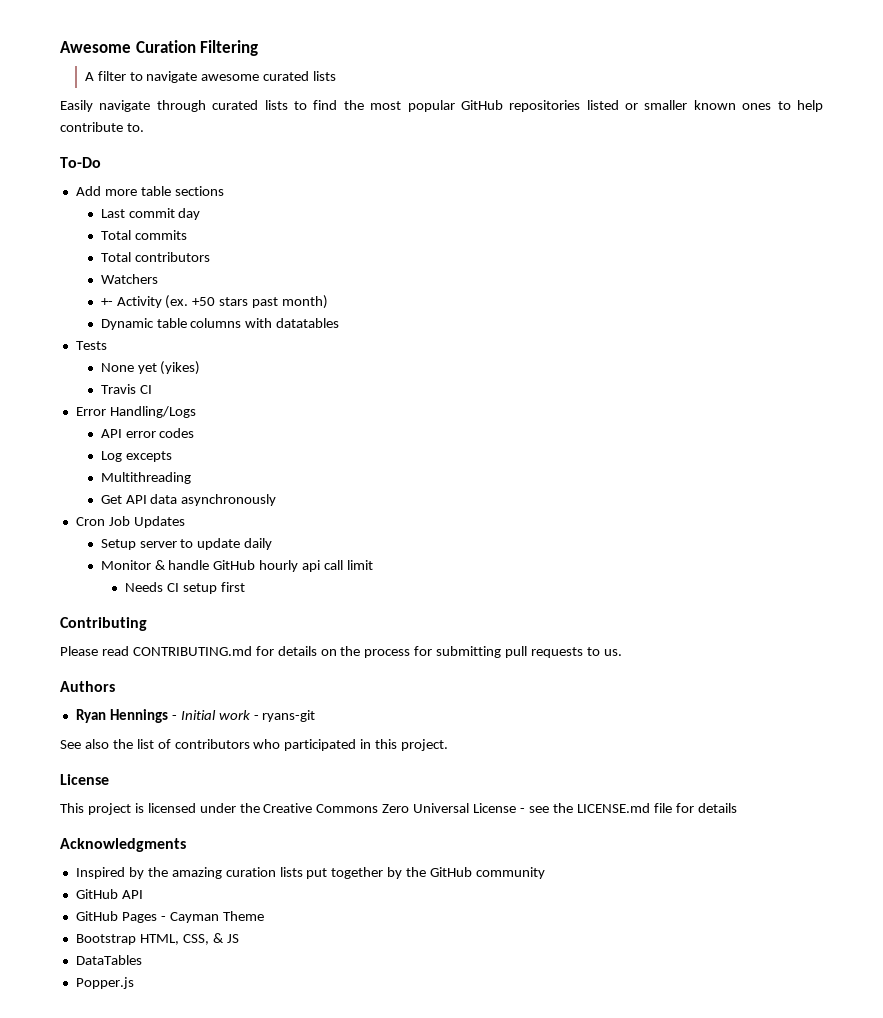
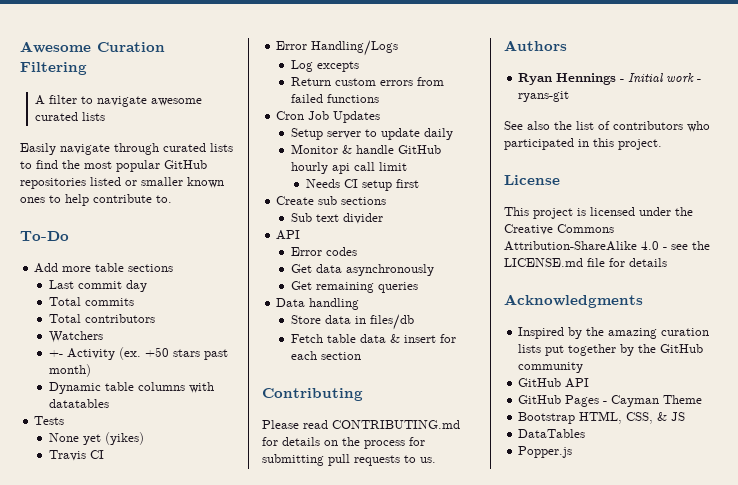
[100,428,195,438] // API error codes -> (399, 48) none
[100,472,191,484] [100,494,277,506] Multithreading // Get API data asynchronously -> [290,77,444,86] [290,94,379,103] Return custom errors from failed functions
(246, 587) none -> [276,196,387,205] [290,213,383,224] [276,230,301,240] [290,247,357,256] [290,264,434,276] [290,281,418,293] [276,298,360,310] [290,314,414,330] [290,334,456,343] [290,351,361,360] // Create sub sections // Sub text divider // API // Error codes // Get data asynchronously // Get remaining queries // Data handling // Store data in files/db // Fetch table data & insert for each section
[382,803,517,813] Zero Universal License -> [504,241,659,251] Attribution-ShareAlike 4.0

